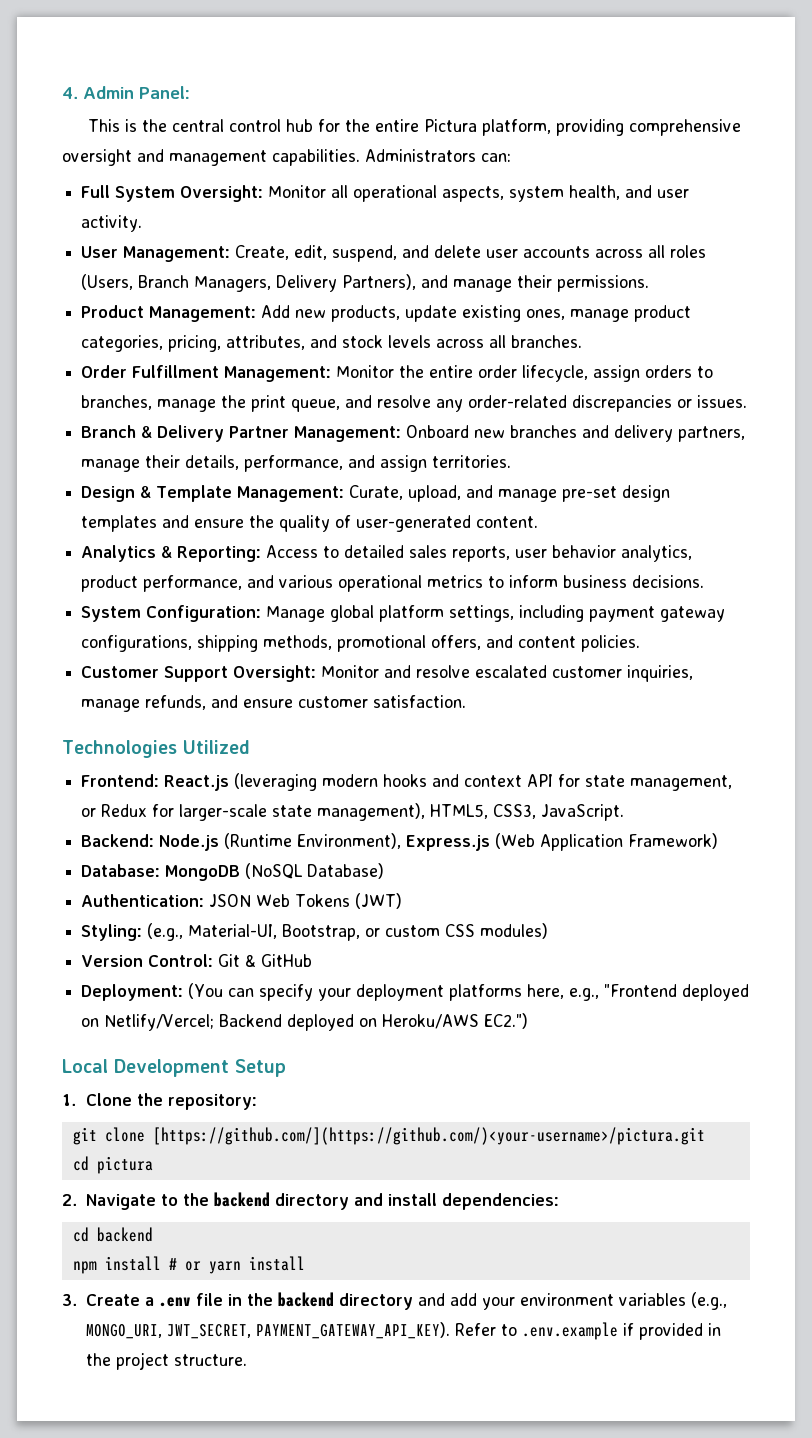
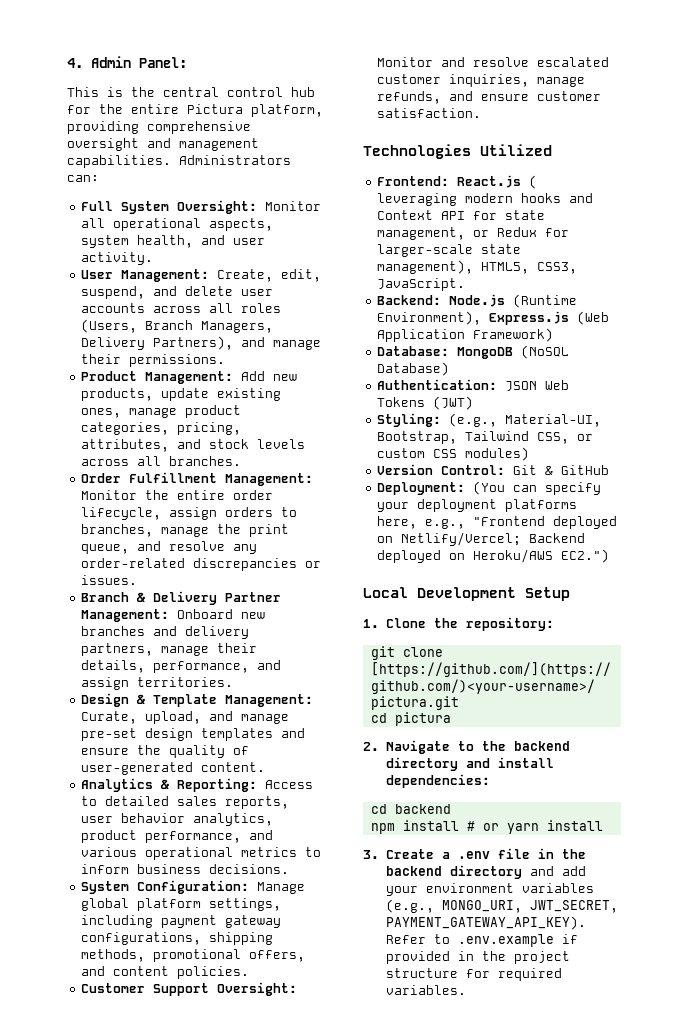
[234,773,318,791] (leveraging -> [529,175,538,189] [377,193,458,206] ( leveraging
[464,775,523,787] context -> [377,210,434,220] Context
(361, 932) none -> [465,431,570,444] Tailwind CSS,
[174,1354,248,1366] structure. -> [385,968,562,981] [385,985,466,995] structure for required variables.

